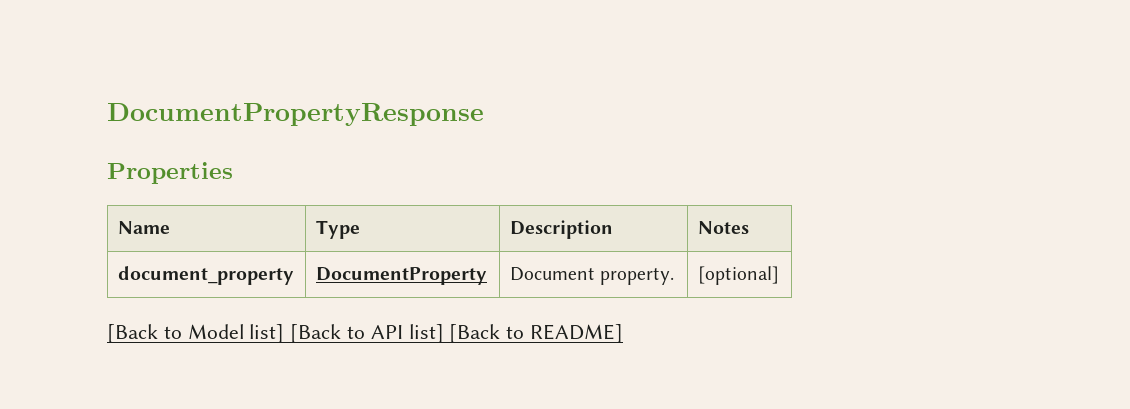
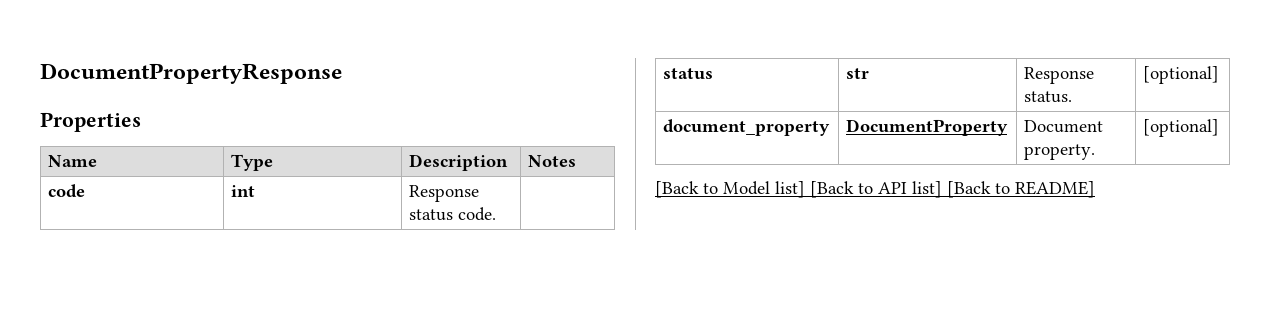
(749, 227) none -> [48,184,86,198] [231,185,256,197] [409,185,480,202] [409,207,497,221] [663,68,714,80] [846,68,870,79] [1024,67,1095,84] [1024,91,1073,103] [1143,66,1220,84] // code | int | Response status code. | // status | str | Response status. | [optional]

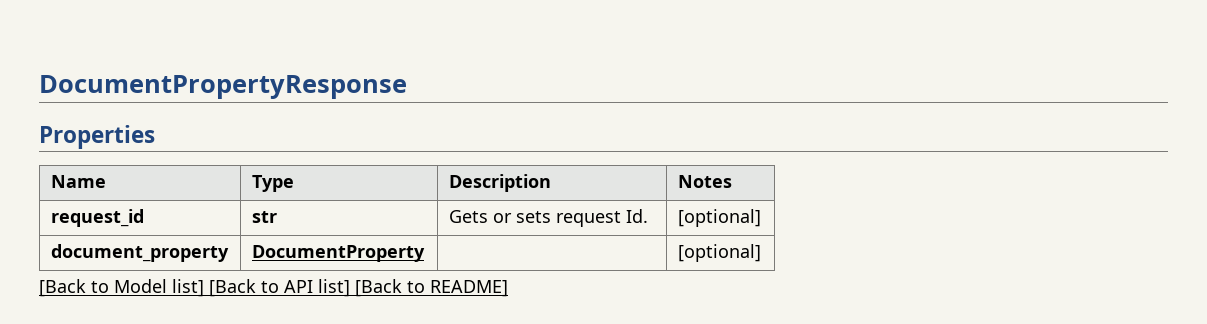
[48,184,86,198] [231,185,256,197] [409,185,480,202] [409,207,497,221] [663,68,714,80] [846,68,870,79] [1024,67,1095,84] [1024,91,1073,103] code | int | Response status code. | // status | str | Response status. -> [50,209,144,227] [251,211,277,223] [448,209,648,227] request_id | str | Gets or sets request Id.
[1024,120,1104,133] [1024,144,1096,160] Document property. -> (425, 253) none

